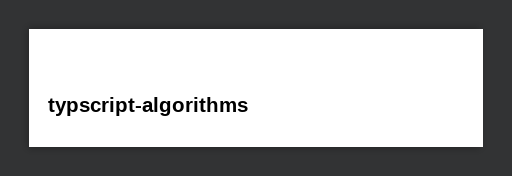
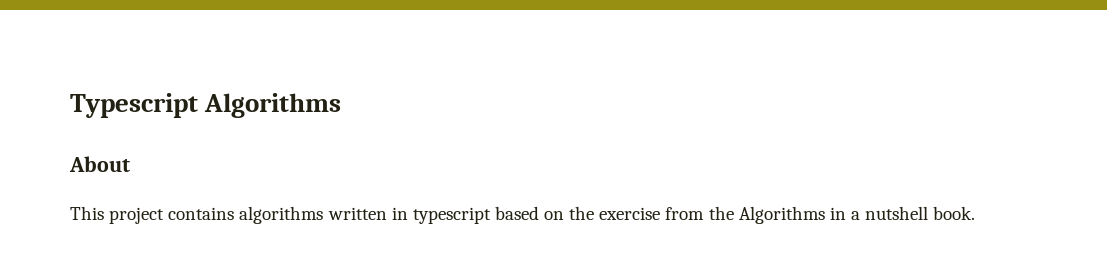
[48,97,248,116] typscript-algorithms -> [70,93,342,118] [69,156,130,172] [70,206,976,224] Typescript Algorithms // About // This project contains algorithms written in typescript based on the exercise from the Algorithms in a nutshell book.

